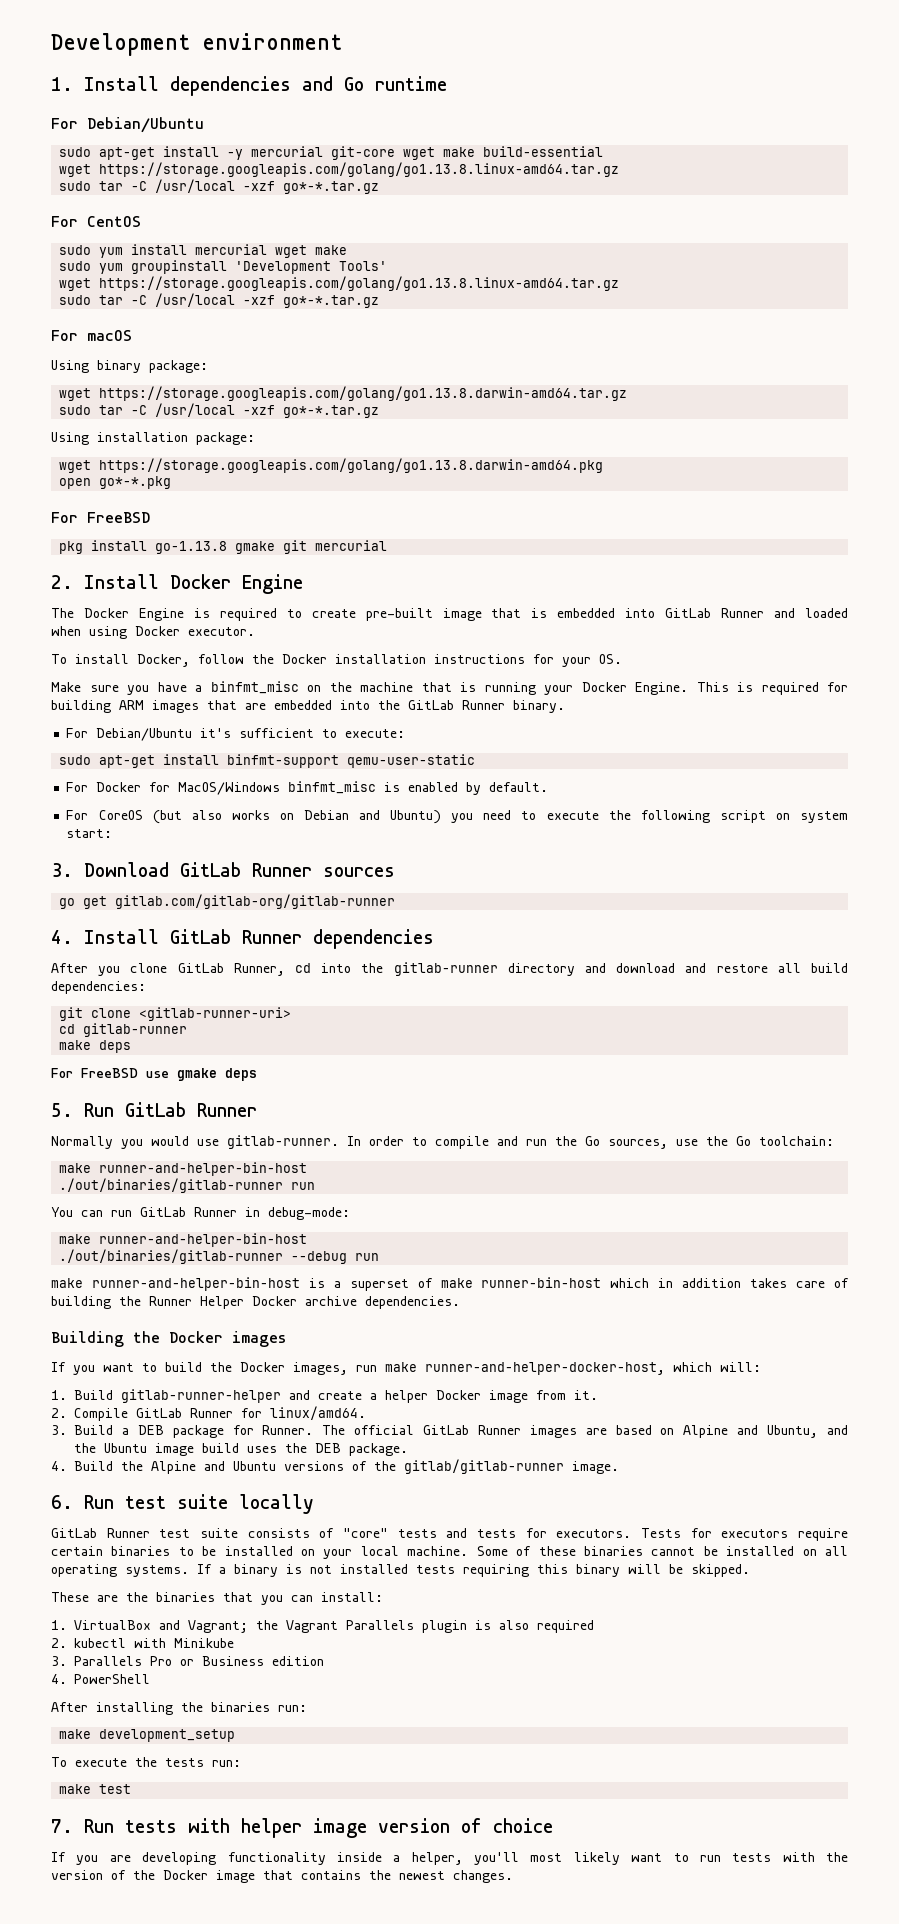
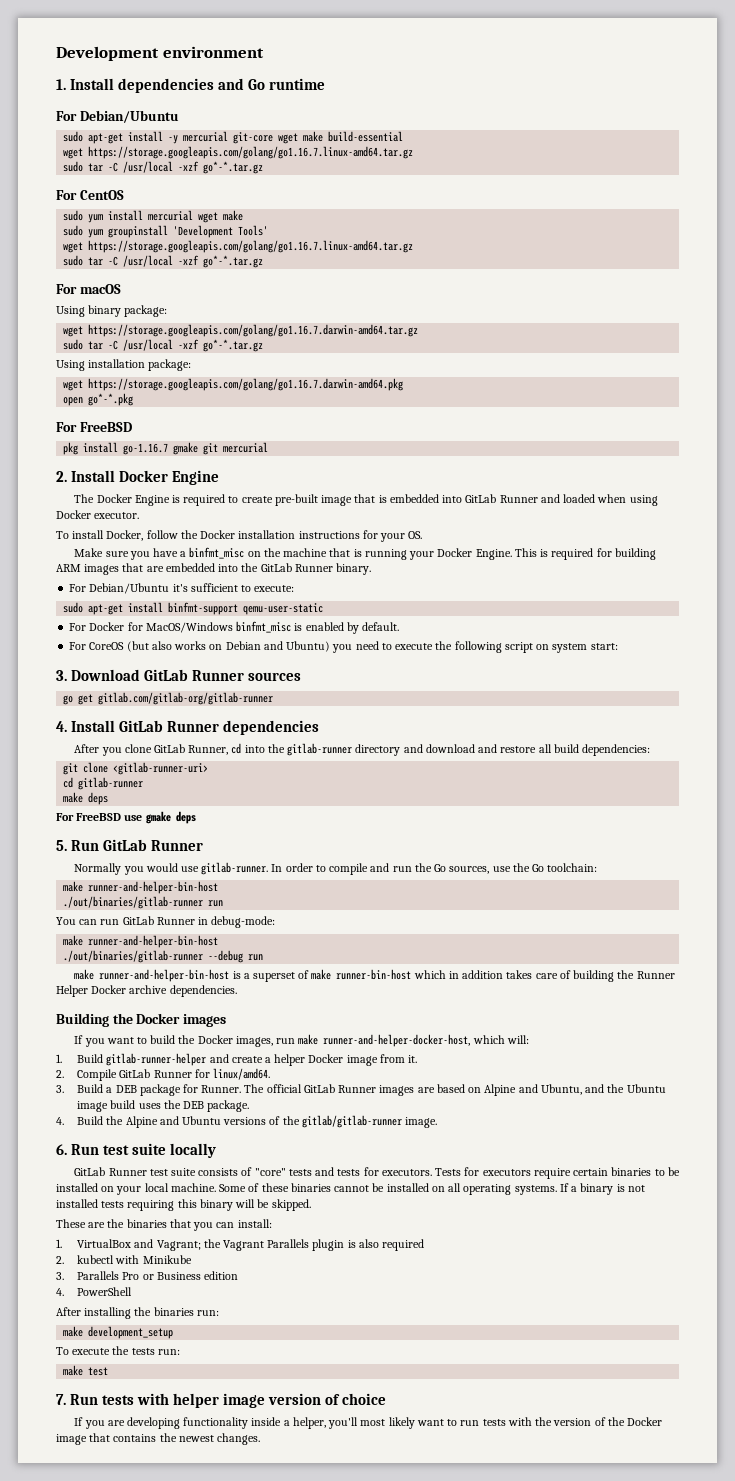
[99,162,620,177] https://storage.googleapis.com/golang/go1.13.8.linux-amd64.tar.gz -> [88,146,414,159] https://storage.googleapis.com/golang/go1.16.7.linux-amd64.tar.gz
[99,276,620,291] https://storage.googleapis.com/golang/go1.13.8.linux-amd64.tar.gz -> [88,240,414,253] https://storage.googleapis.com/golang/go1.16.7.linux-amd64.tar.gz
[99,386,628,401] https://storage.googleapis.com/golang/go1.13.8.darwin-amd64.tar.gz -> [88,324,419,337] https://storage.googleapis.com/golang/go1.16.7.darwin-amd64.tar.gz
[99,458,604,473] https://storage.googleapis.com/golang/go1.13.8.darwin-amd64.pkg -> [88,378,404,391] https://storage.googleapis.com/golang/go1.16.7.darwin-amd64.pkg
[155,541,228,554] go-1.13.8 -> [123,443,169,455] go-1.16.7

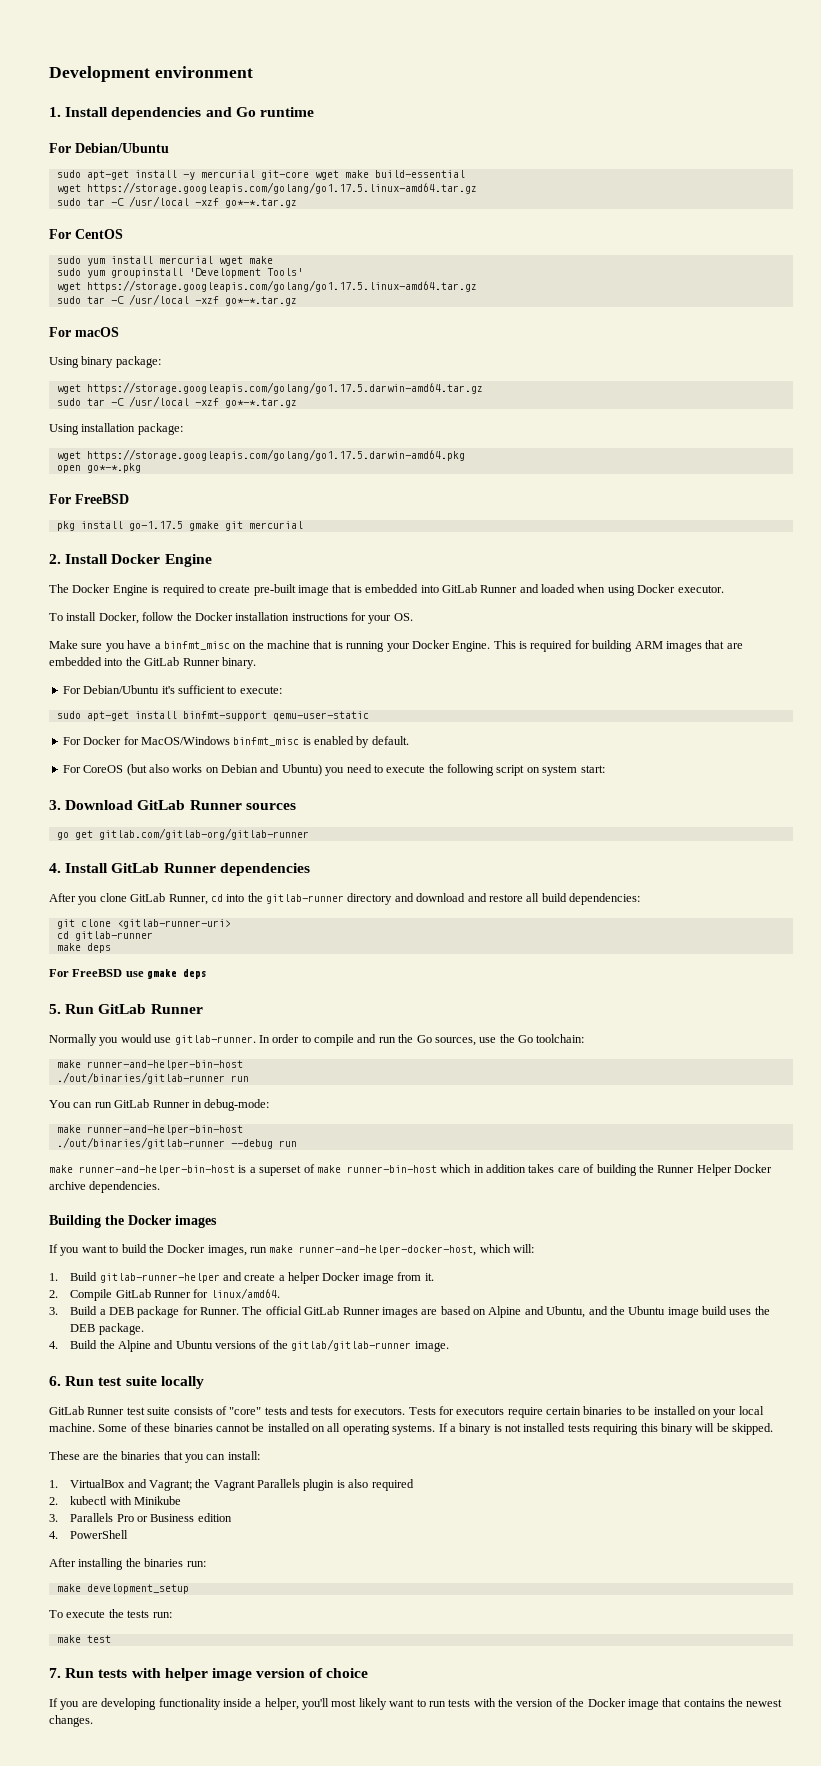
[88,146,414,159] https://storage.googleapis.com/golang/go1.16.7.linux-amd64.tar.gz -> [86,182,477,194] https://storage.googleapis.com/golang/go1.17.5.linux-amd64.tar.gz
[88,240,414,253] https://storage.googleapis.com/golang/go1.16.7.linux-amd64.tar.gz -> [86,280,477,292] https://storage.googleapis.com/golang/go1.17.5.linux-amd64.tar.gz
[88,324,419,337] https://storage.googleapis.com/golang/go1.16.7.darwin-amd64.tar.gz -> [86,382,483,394] https://storage.googleapis.com/golang/go1.17.5.darwin-amd64.tar.gz
[88,378,404,391] https://storage.googleapis.com/golang/go1.16.7.darwin-amd64.pkg -> [86,449,465,461] https://storage.googleapis.com/golang/go1.17.5.darwin-amd64.pkg
[123,443,169,455] go-1.16.7 -> [128,521,183,531] go-1.17.5

